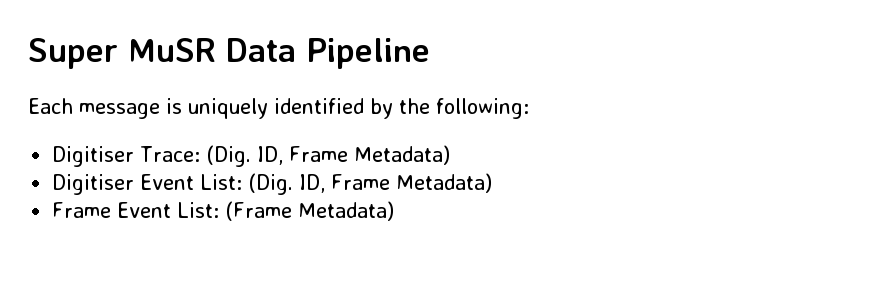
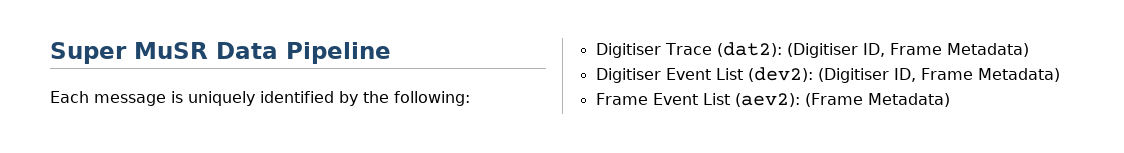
[140,145,252,167] Trace: (Dig. -> [664,42,858,58] Trace (dat2): (Digitiser
[200,173,294,195] List: (Dig. -> [715,67,889,83] List (dev2): (Digitiser
[177,202,220,218] List: -> [702,93,800,107] List (aev2):

